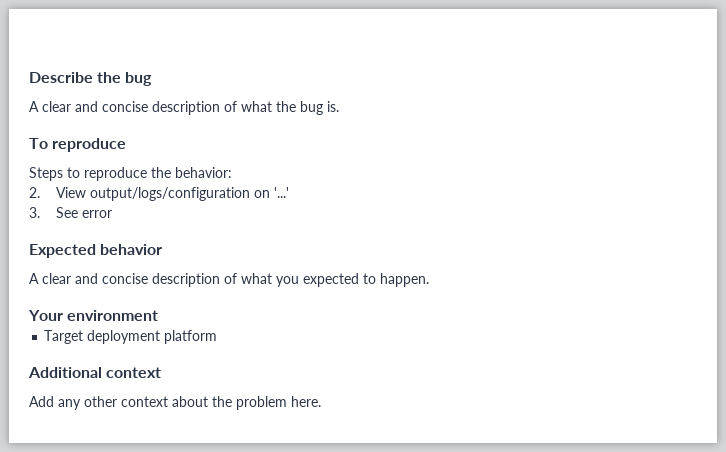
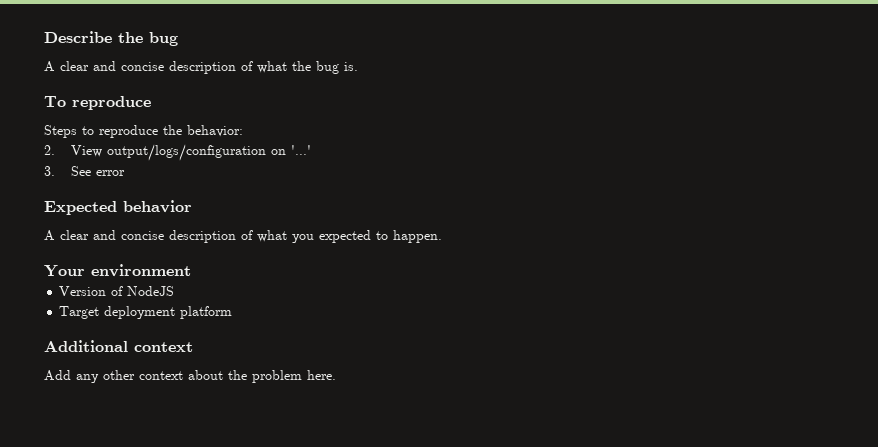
(159, 315) none -> [59,286,175,296] // Version of NodeJS

